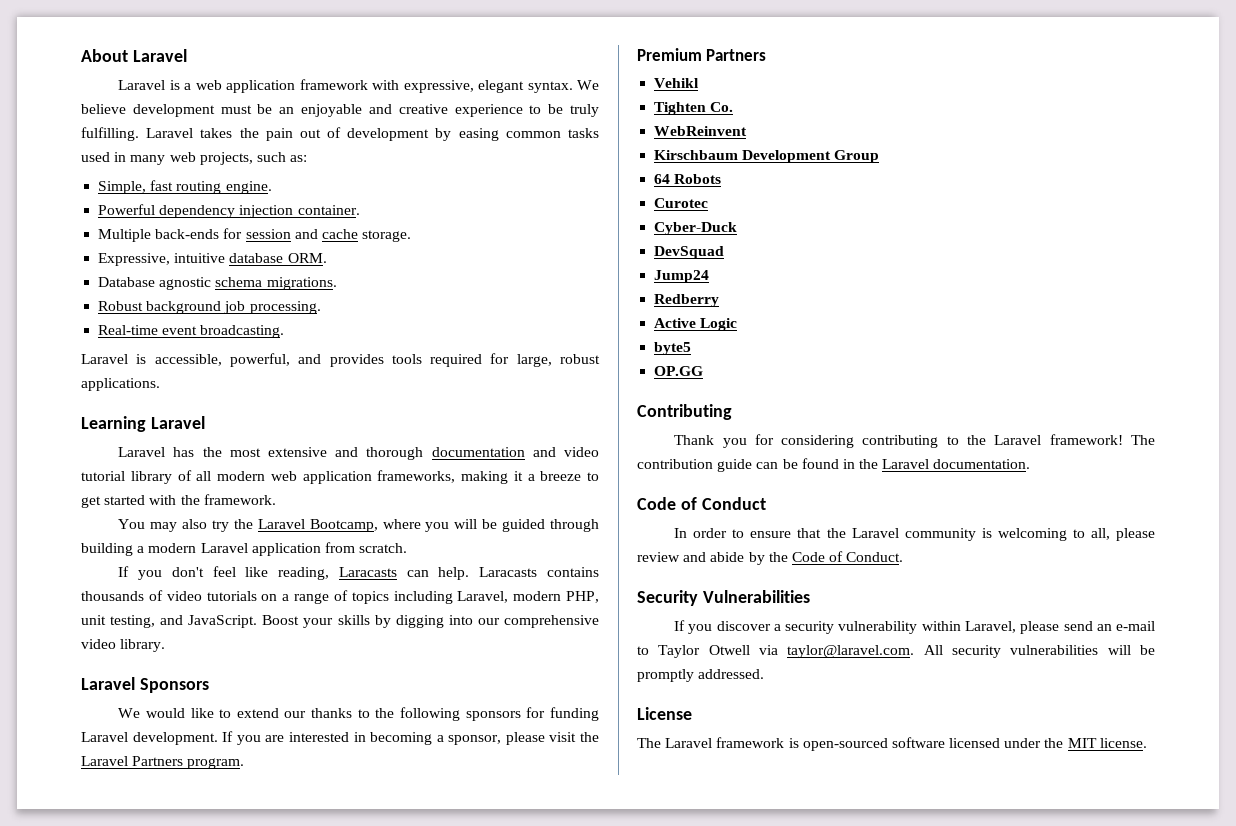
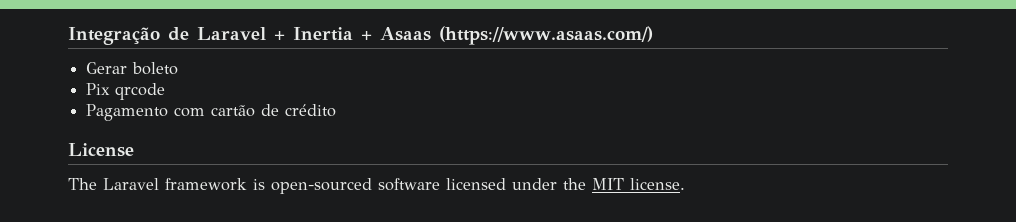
[81,49,187,62] [118,79,599,93] [81,104,599,117] [81,127,599,141] [81,152,308,165] [98,180,272,194] [98,204,360,218] [98,228,412,242] [98,253,327,266] [98,277,337,290] [98,301,321,314] [98,325,285,338] [81,353,600,367] [81,378,160,391] [81,416,205,432] [118,447,599,460] [81,470,599,484] [81,494,276,508] [118,519,599,532] [81,542,408,556] [118,566,599,580] [81,590,599,604] [81,615,599,628] [81,639,166,652] [81,677,209,693] [118,707,599,721] [81,731,599,745] [81,756,245,769] [637,48,767,61] [654,78,700,88] [654,102,734,115] [654,126,748,136] [654,150,880,163] [654,174,722,184] [654,198,709,208] [654,222,738,235] [654,246,725,259] [654,270,710,283] [654,294,720,307] [654,318,738,331] [654,342,692,355] [654,366,704,376] [637,404,732,420] [674,434,1155,448] [637,458,1031,472] [637,497,766,510] [674,528,1155,541] [637,551,904,565] [637,590,810,606] [674,620,1155,634] [637,645,1155,658] [637,669,765,682] About Laravel // Laravel is a web application framework with expressive, elegant syntax. We believe development must be an enjoyable and creative experience to be truly fulfilling. Laravel takes the pain out of development by easing common tasks used in many web projects, such as: // Simple, fast routing engine. // Powerful dependency injection container. // Multiple back-ends for session and cache storage. // Expressive, intuitive database ORM. // Database agnostic schema migrations. // Robust background job processing. // Real-time event broadcasting. // Laravel is accessible, powerful, and provides tools required for large, robust applications. // Learning Laravel // Laravel has the most extensive and thorough documentation and video tutorial library of all modern web application frameworks, making it a breeze to get started with the framework. // You may also try the Laravel Bootcamp, where you will be guided through building a modern Laravel application from scratch. // If you don't feel like reading, Laracasts can help. Laracasts contains thousands of video tutorials on a range of topics including Laravel, modern PHP, unit testing, and JavaScript. Boost your skills by digging into our comprehensive video library. // Laravel Sponsors // We would like to extend our thanks to the following sponsors for funding Laravel development. If you are interested in becoming a sponsor, please visit the Laravel Partners program. // Premium Partners // Vehikl // Tighten Co. // WebReinvent // Kirschbaum Development Group // 64 Robots // Curotec // Cyber-Duck // DevSquad // Jump24 // Redberry // Active Logic // byte5 // OP.GG // Contributing // Thank you for considering contributing to the Laravel framework! The contribution guide can be found in the Laravel documentation. // Code of Conduct // In order to ensure that the Laravel community is welcoming to all, please review and abide by the Code of Conduct. // Security Vulnerabilities // If you discover a security vulnerability within Laravel, please send an e-mail to Taylor Otwell via taylor@laravel.com. All security vulnerabilities will be promptly addressed. -> [68,26,653,45] [86,62,179,75] [86,83,166,100] [86,104,337,121] Integração de Laravel + Inertia + Asaas (https://www.asaas.com/) // Gerar boleto // Pix qrcode // Pagamento com cartão de crédito

